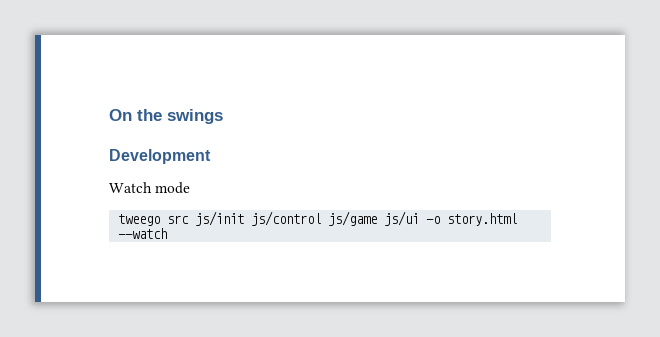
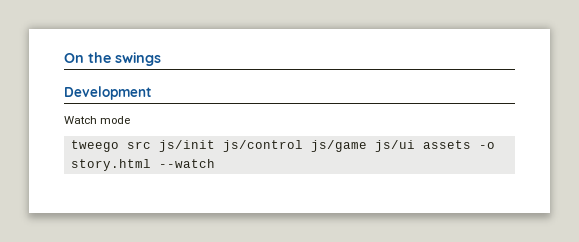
(420, 218) none -> [422,140,471,149] assets

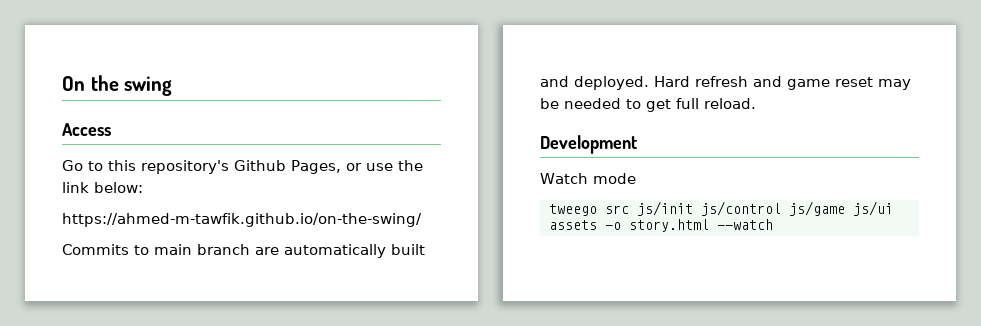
[115,52,161,66] swings -> [124,76,173,96] [62,123,111,136] [62,160,423,174] [62,182,143,193] [62,213,422,227] [62,244,425,258] [540,76,911,90] [540,98,756,112] swing // Access // Go to this repository's Github Pages, or use the link below: // https://ahmed-m-tawfik.github.io/on-the-swing/ // Commits to main branch are automatically built and deployed. Hard refresh and game reset may be needed to get full reload.

